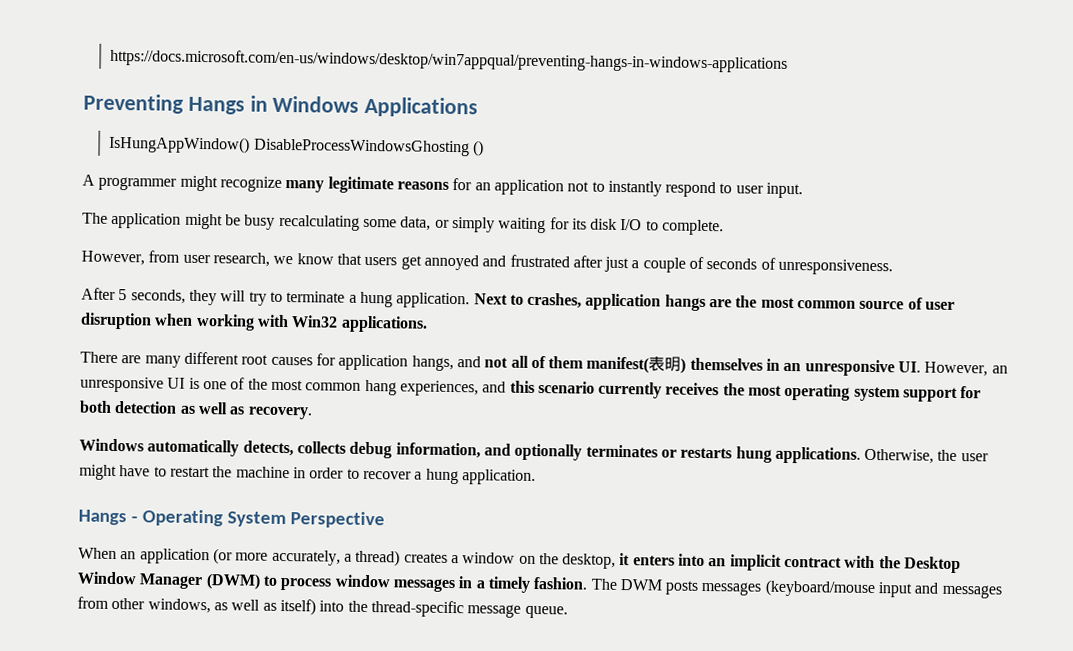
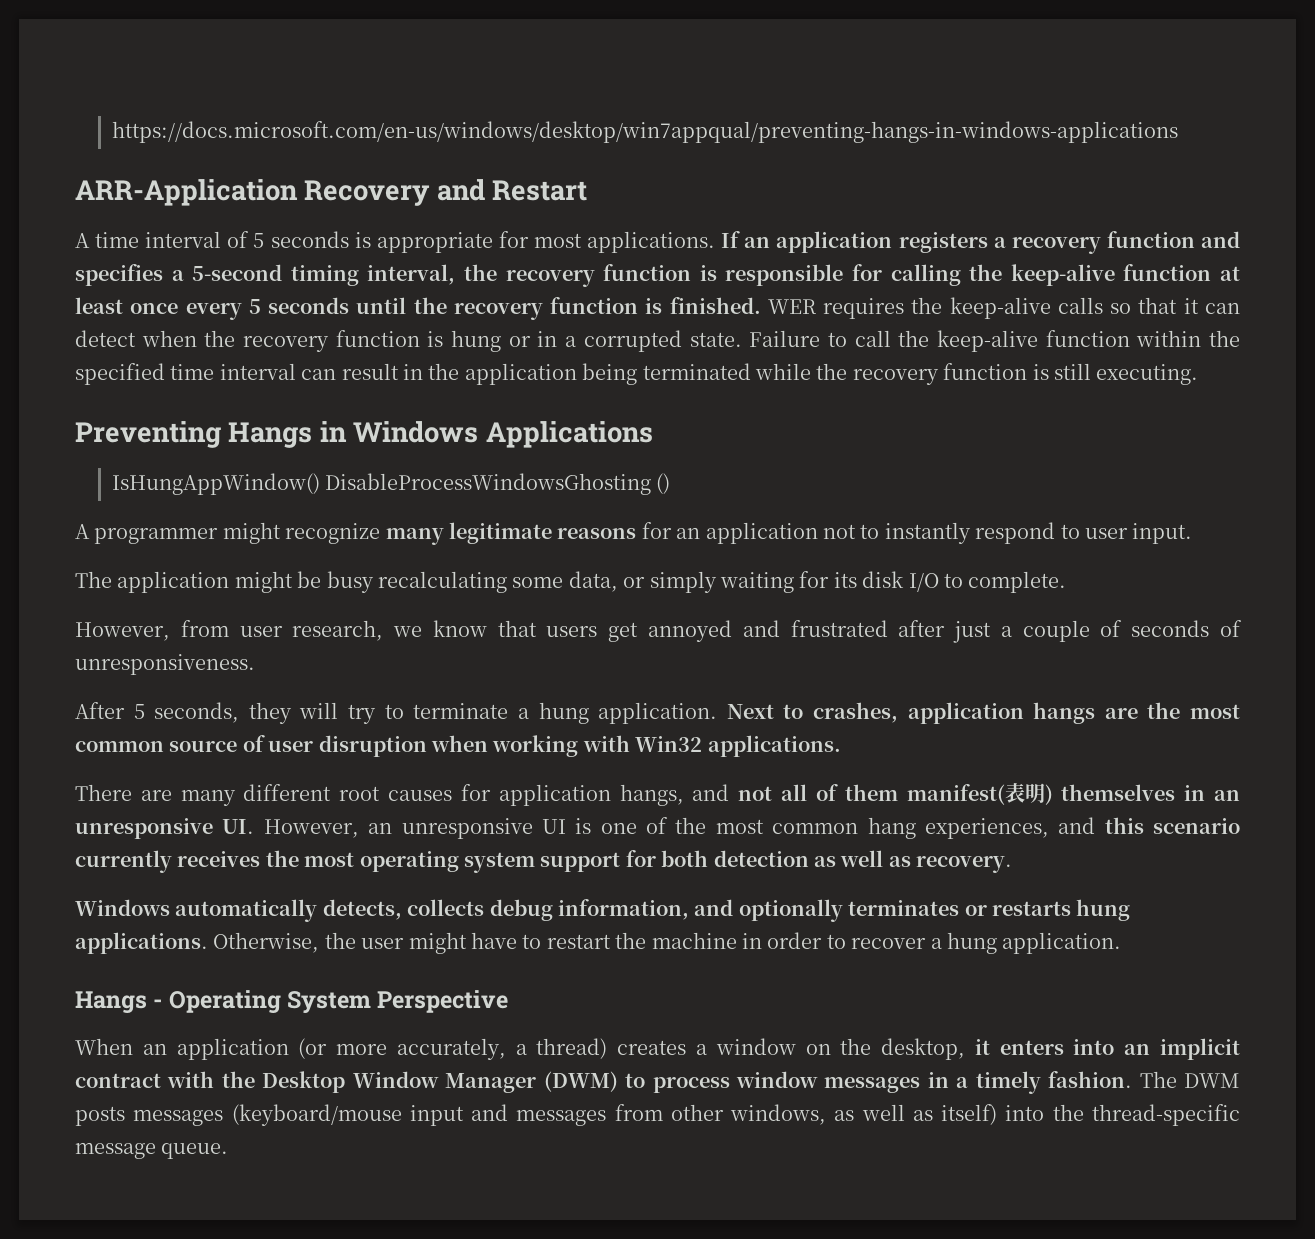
(789, 60) none -> [75,179,588,206] [75,231,1240,254] [75,264,1240,287] [75,297,1241,320] [75,330,1241,352] [75,363,1199,385] // ARR-Application Recovery and Restart // A time interval of 5 seconds is appropriate for most applications. If an application registers a recovery function and specifies a 5-second timing interval, the recovery function is responsible for calling the keep-alive function at least once every 5 seconds until the recovery function is finished. WER requires the keep-alive calls so that it can detect when the recovery function is hung or in a corrupted state. Failure to call the keep-alive function within the specified time interval can result in the application being terminated while the recovery function is still executing.

